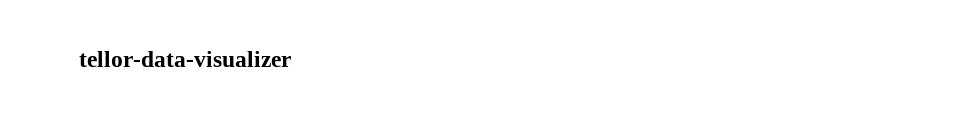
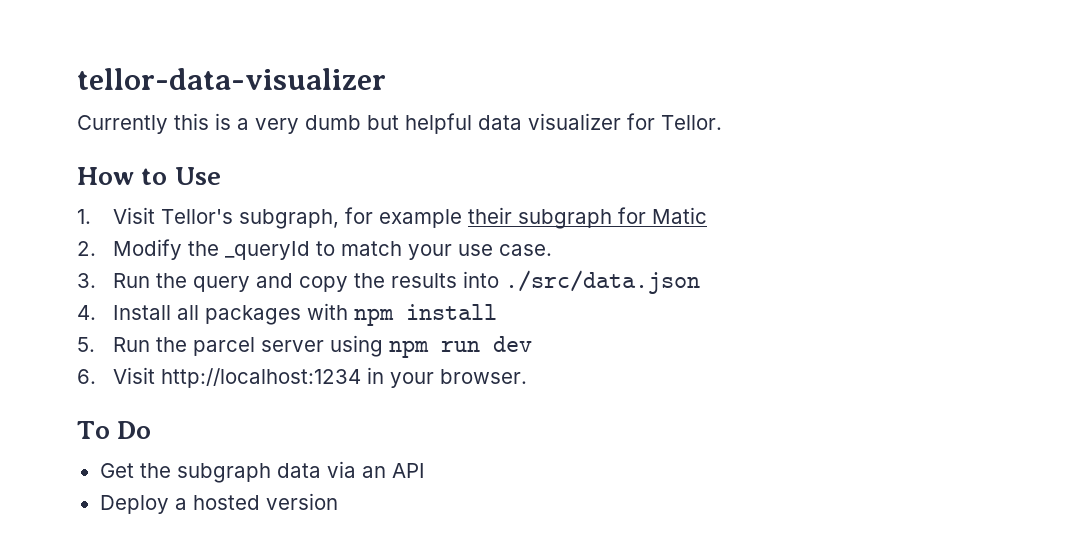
(291, 59) none -> [77,113,722,134] [77,167,221,185] [77,207,707,229] [77,239,552,260] [77,270,700,294] [77,303,497,326] [77,335,532,358] [77,367,527,388] [77,421,152,439] [99,461,425,483] [99,493,338,514] // Currently this is a very dumb but helpful data visualizer for Tellor. // How to Use // 1. Visit Tellor's subgraph, for example their subgraph for Matic // 2. Modify the _queryId to match your use case. // 3. Run the query and copy the results into ./src/data.json // 4. Install all packages with npm install // 5. Run the parcel server using npm run dev // 6. Visit http://localhost:1234 in your browser. // To Do // Get the subgraph data via an API // Deploy a hosted version

